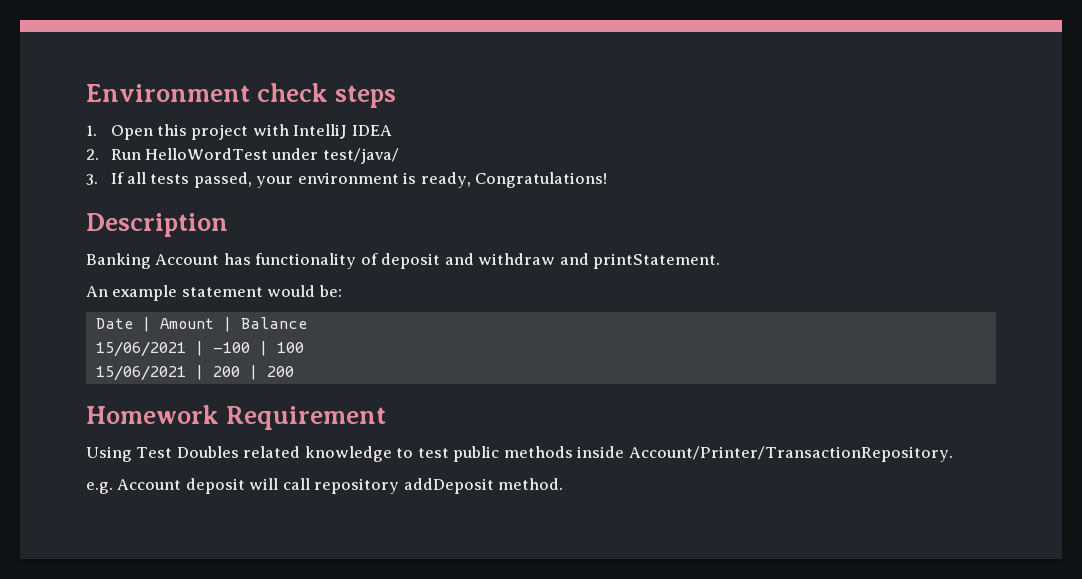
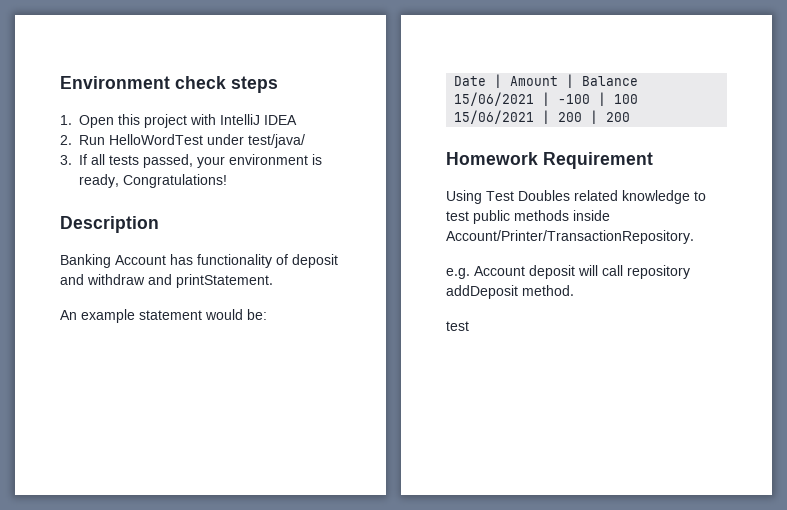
(564, 484) none -> [446,321,469,331] // test

